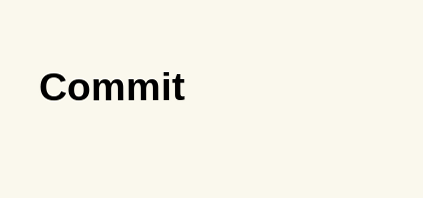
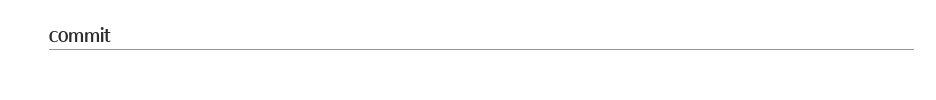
[38,72,186,101] Commit -> [49,27,111,43] commit

